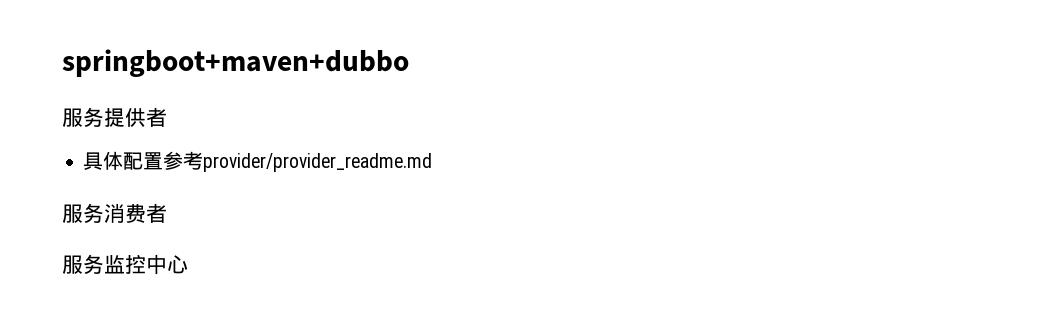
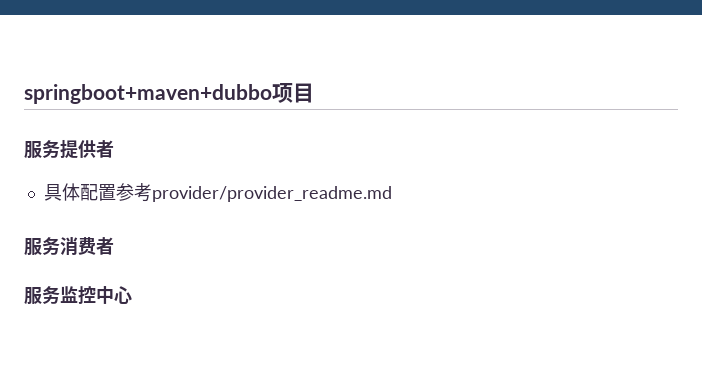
(409, 63) none -> [272,83,314,103] 项目

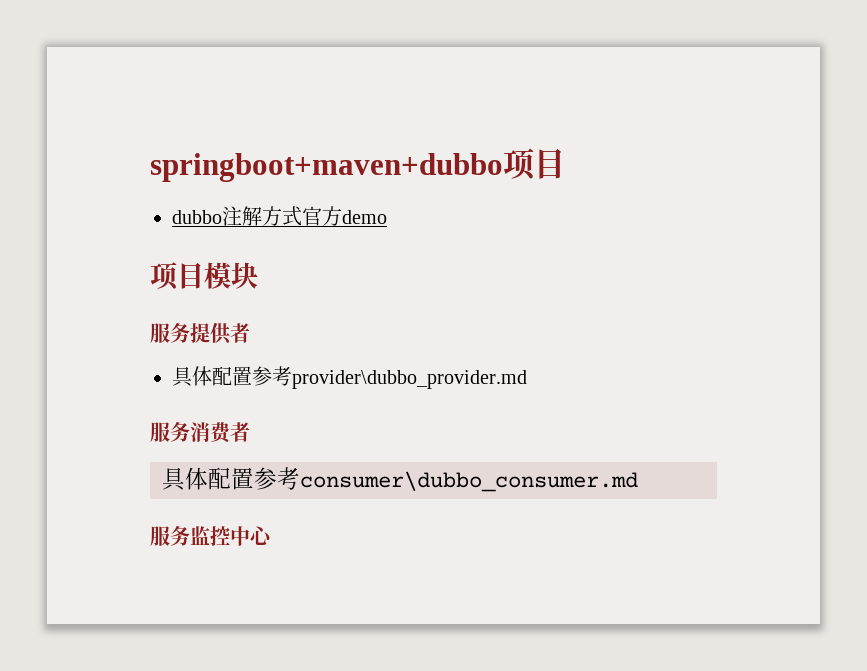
(314, 93) none -> [172,206,387,226] [150,262,258,290] // dubbo注解方式官方demo // 项目模块
[151,186,392,202] provider/provider_readme.md -> [292,370,527,389] provider\dubbo_provider.md
(114, 246) none -> [162,467,638,492] // 具体配置参考consumer\dubbo_consumer.md

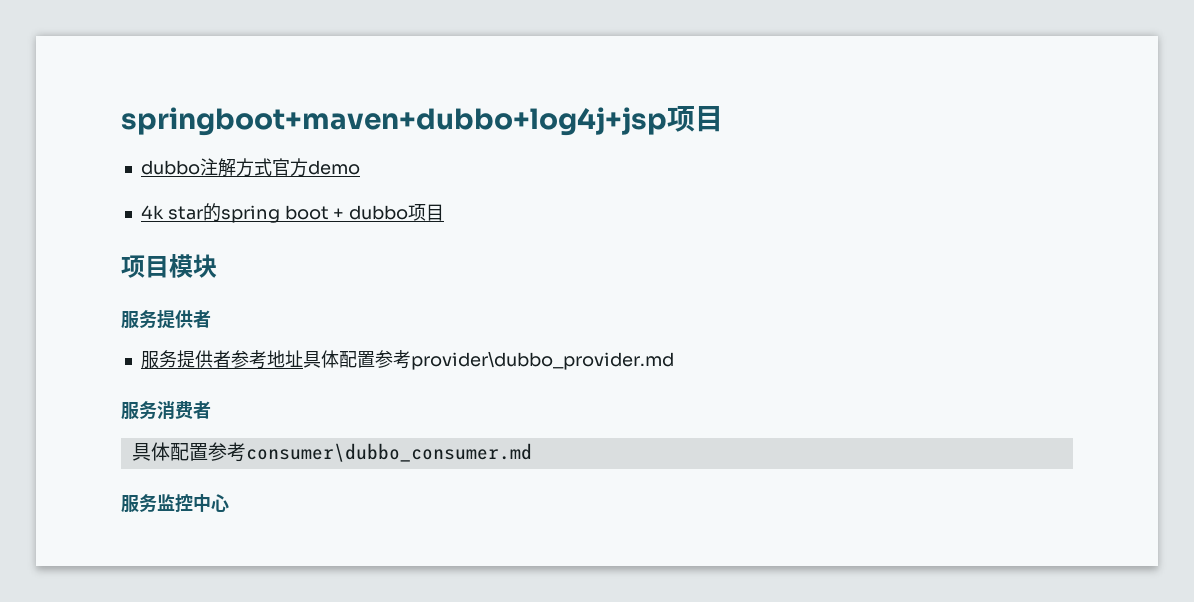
[150,153,503,182] springboot+maven+dubbo -> [121,107,667,136] springboot+maven+dubbo+log4j+jsp
(387, 217) none -> [140,203,445,223] // 4k star的spring boot + dubbo项目
(250, 333) none -> [140,350,303,369] 服务提供者参考地址

